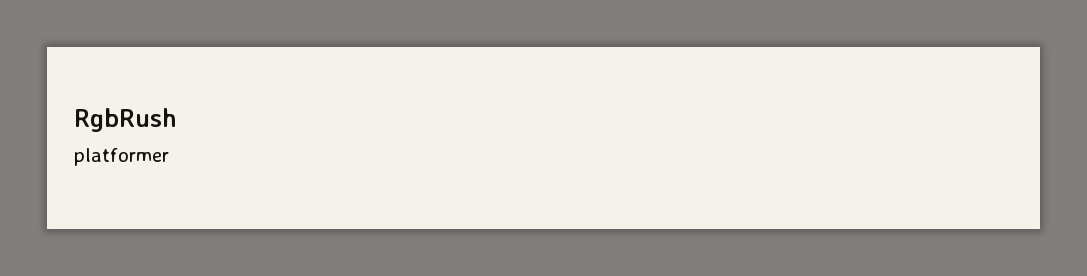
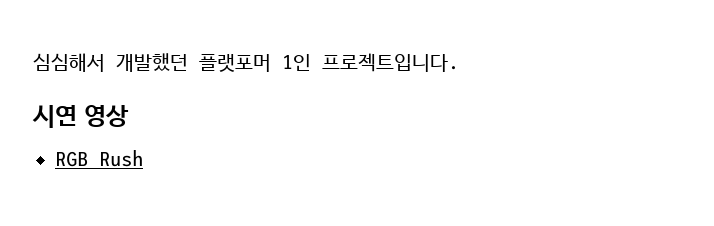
[74,108,177,132] [74,148,169,166] RgbRush // platformer -> [33,53,459,72] [32,105,129,128] [55,150,143,167] 심심해서 개발했던 플랫포머 1인 프로젝트입니다. // 시연 영상 // RGB Rush

